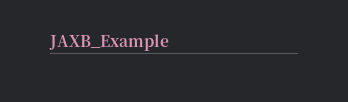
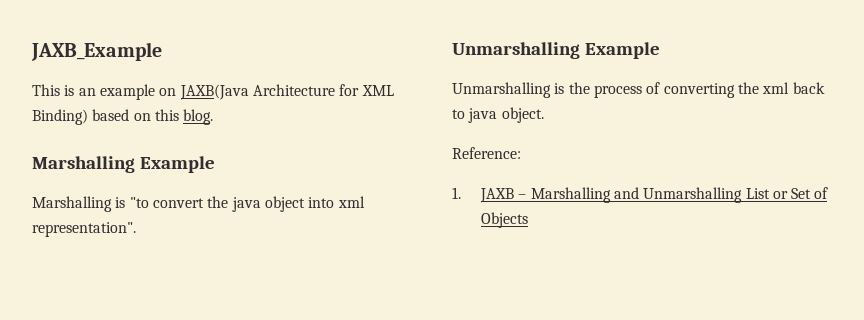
(169, 42) none -> [32,84,394,100] [32,109,214,125] [32,156,215,173] [32,196,365,212] [32,222,136,237] [452,42,660,59] [452,82,825,98] [452,107,544,123] [452,147,521,159] [452,187,829,203] [480,212,528,228] // This is an example on JAXB(Java Architecture for XML Binding) based on this blog. // Marshalling Example // Marshalling is "to convert the java object into xml representation". // Unmarshalling Example // Unmarshalling is the process of converting the xml back to java object. // Reference: // 1. JAXB – Marshalling and Unmarshalling List or Set of Objects

